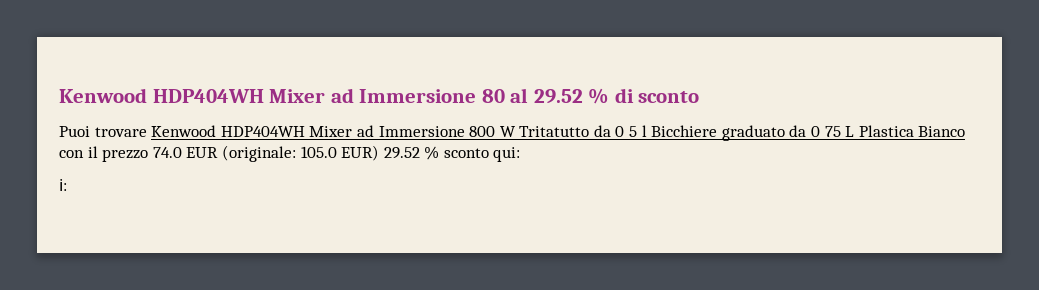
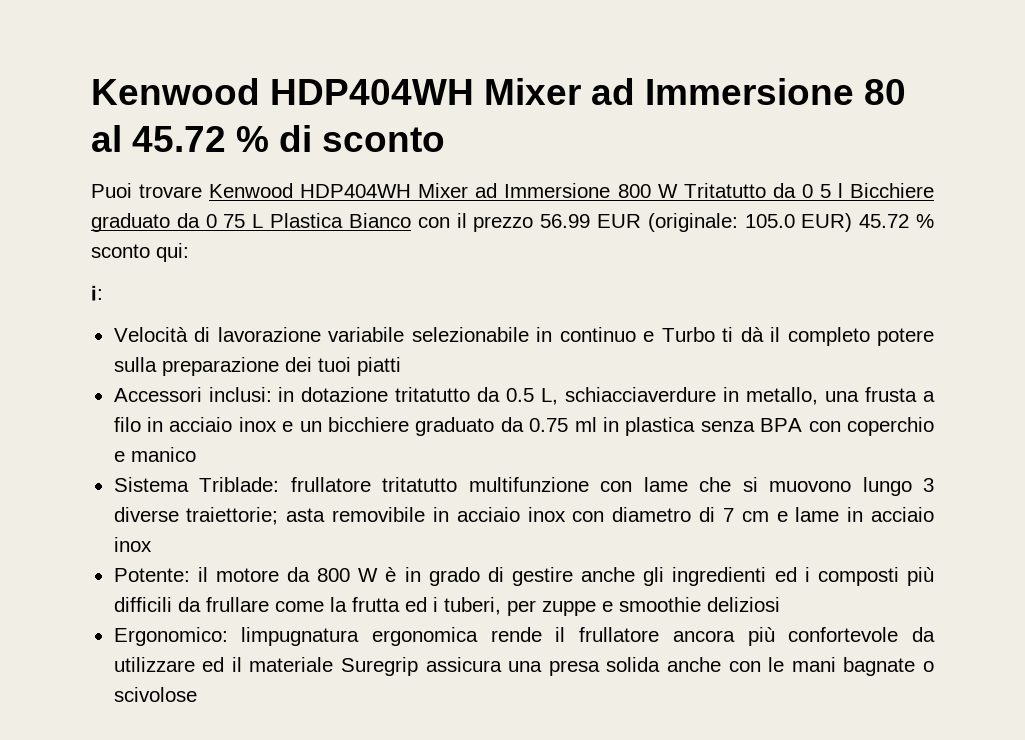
[533,89,583,104] 29.52 -> [132,126,226,152] 45.72
[152,147,182,158] 74.0 -> [540,214,591,228] 56.99
[383,147,420,159] 29.52 -> [859,214,910,228] 45.72
(67, 185) none -> [113,327,935,346] [113,357,401,376] [113,387,936,405] [113,417,935,436] [113,447,196,462] [113,477,934,496] [113,507,935,525] [113,537,152,552] [113,567,934,586] [113,597,780,616] [113,627,936,646] [113,657,934,676] [113,687,197,702] // Velocità di lavorazione variabile selezionabile in continuo e Turbo ti dà il completo potere sulla preparazione dei tuoi piatti // Accessori inclusi: in dotazione tritatutto da 0.5 L, schiacciaverdure in metallo, una frusta a filo in acciaio inox e un bicchiere graduato da 0.75 ml in plastica senza BPA con coperchio e manico // Sistema Triblade: frullatore tritatutto multifunzione con lame che si muovono lungo 3 diverse traiettorie; asta removibile in acciaio inox con diametro di 7 cm e lame in acciaio inox // Potente: il motore da 800 W è in grado di gestire anche gli ingredienti ed i composti più difficili da frullare come la frutta ed i tuberi, per zuppe e smoothie deliziosi // Ergonomico: limpugnatura ergonomica rende il frullatore ancora più confortevole da utilizzare ed il materiale Suregrip assicura una presa solida anche con le mani bagnate o scivolose

